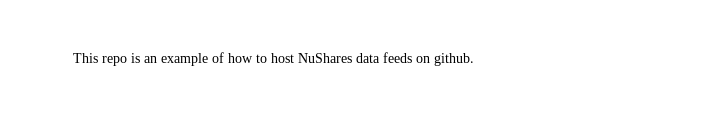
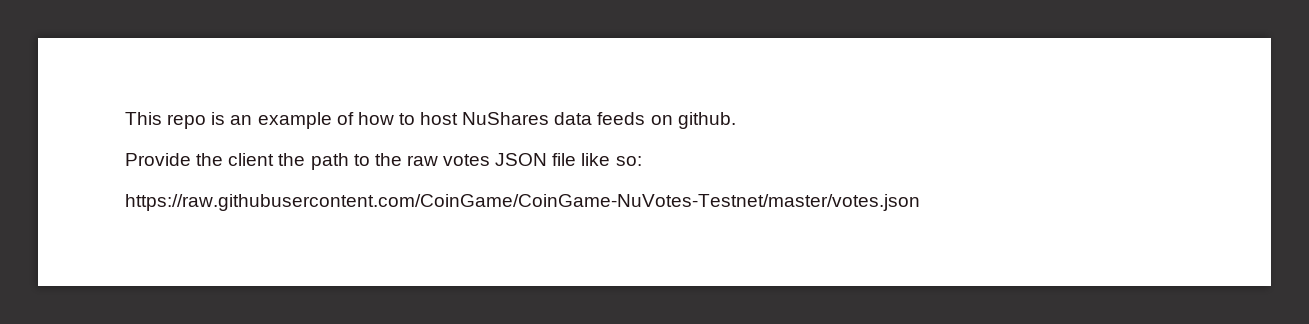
(474, 59) none -> [125,153,642,170] [125,194,920,211] // Provide the client the path to the raw votes JSON file like so: // https://raw.githubusercontent.com/CoinGame/CoinGame-NuVotes-Testnet/master/votes.json

